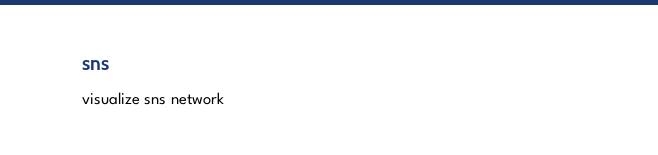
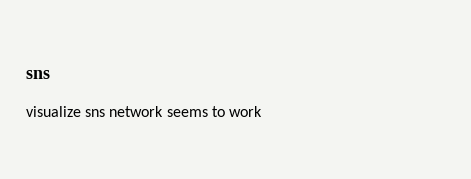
(224, 98) none -> [166,106,262,117] seems to work

